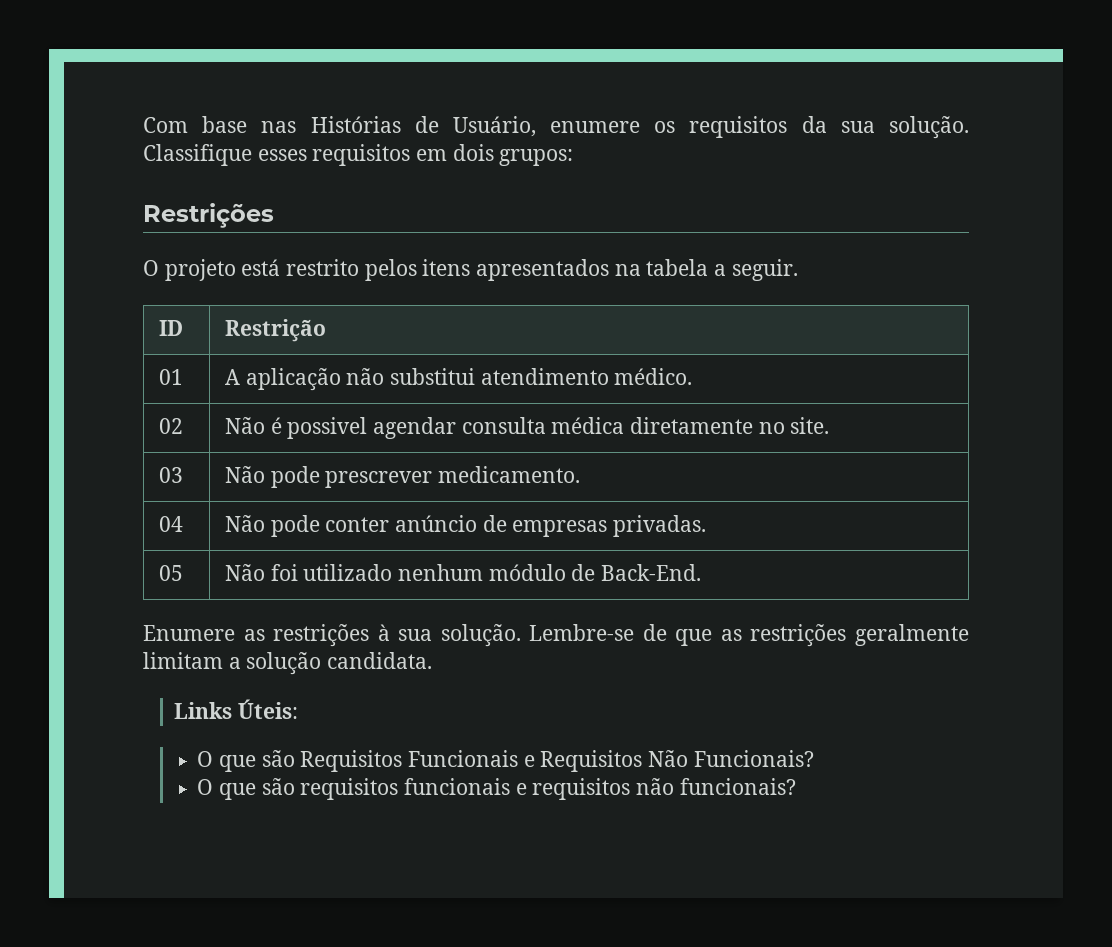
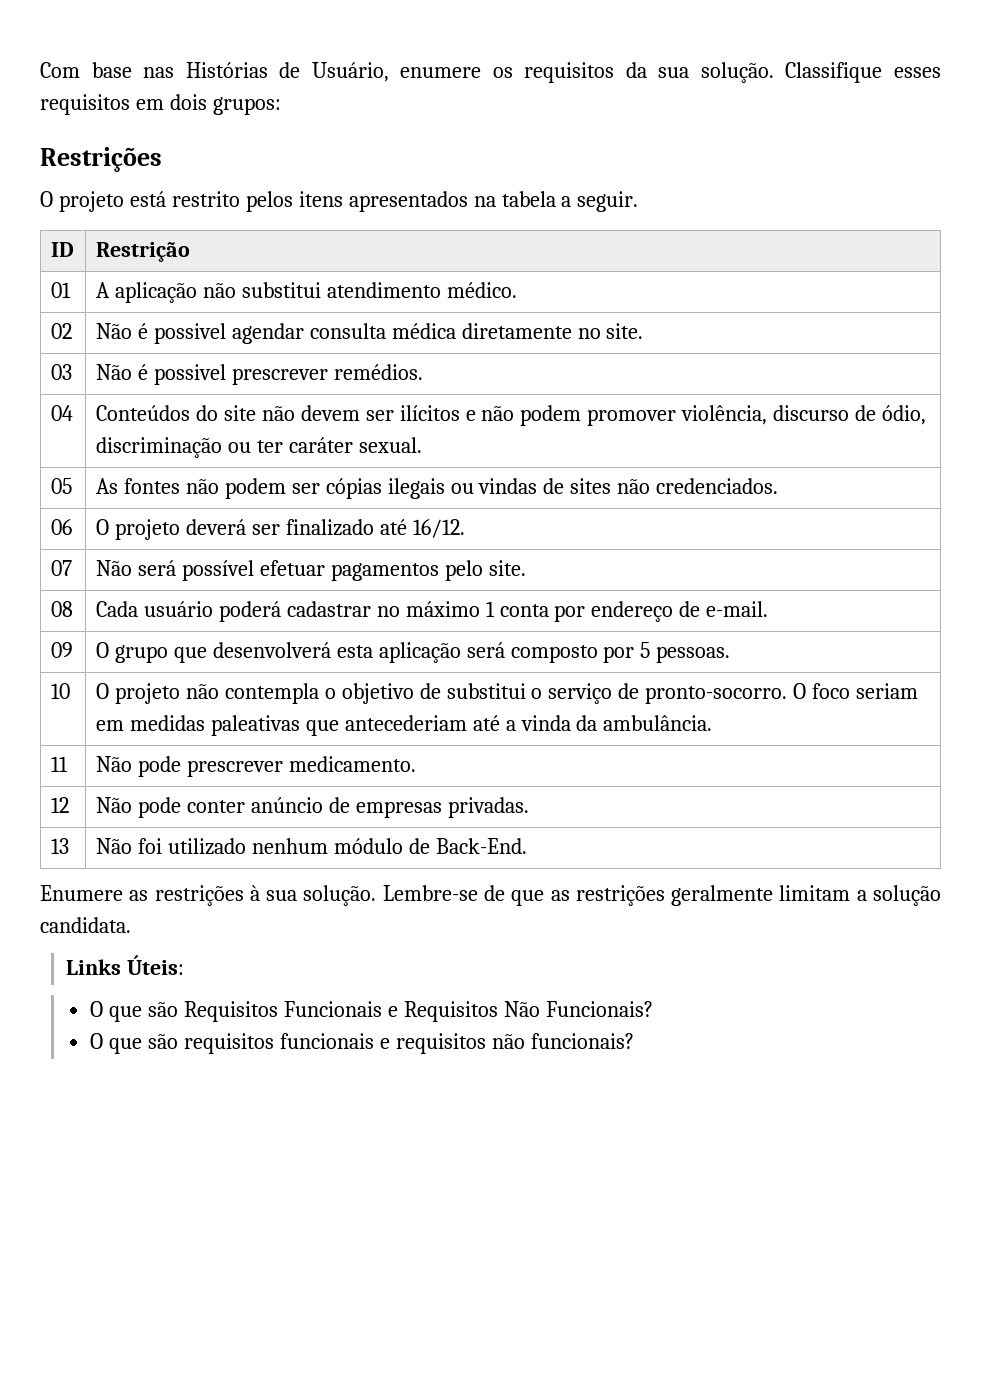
(183, 475) none -> [95,364,423,385] [50,405,73,421] [95,405,927,426] [95,437,422,458] [50,478,72,494] [95,478,779,499] [50,519,72,535] [95,519,465,540] [50,560,72,576] [95,560,526,581] [50,601,73,617] [95,601,769,622] [50,642,73,658] [95,642,731,663] [50,683,70,699] [95,683,919,704] [95,715,713,736] [50,756,68,772] | Não é possivel prescrever remédios. // 04 | Conteúdos do site não devem ser ilícitos e não podem promover violência, discurso de ódio, discriminação ou ter caráter sexual. // 05 | As fontes não podem ser cópias ilegais ou vindas de sites não credenciados. // 06 | O projeto deverá ser finalizado até 16/12. // 07 | Não será possível efetuar pagamentos pelo site. // 08 | Cada usuário poderá cadastrar no máximo 1 conta por endereço de e-mail. // 09 | O grupo que desenvolverá esta aplicação será composto por 5 pessoas. // 10 | O projeto não contempla o objetivo de substitui o serviço de pronto-socorro. O foco seriam em medidas paleativas que antecederiam até a vinda da ambulância. // 11
[158,516,183,532] 04 -> [50,797,69,813] 12
[158,565,183,581] 05 -> [50,838,69,854] 13

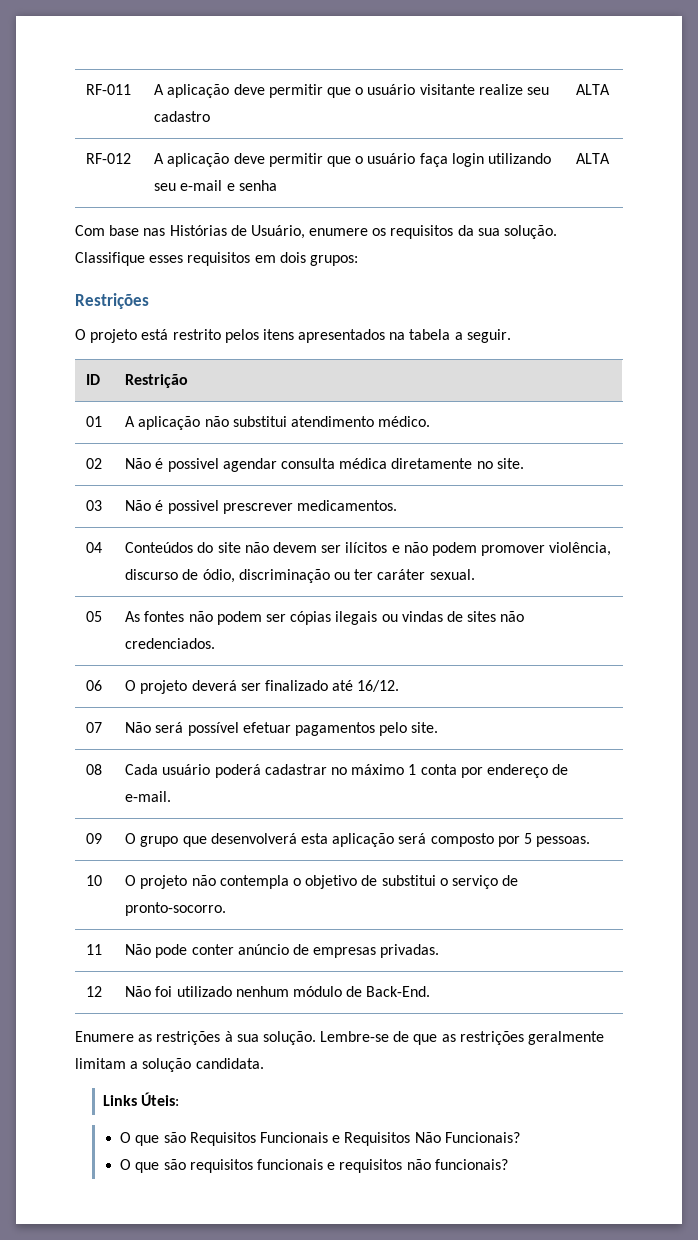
(40, 70) none -> [86,84,132,95] [154,84,549,98] [154,111,211,122] [576,84,611,95] [86,153,132,164] [154,153,551,167] [154,180,277,191] [576,153,611,164] RF-011 | A aplicação deve permitir que o usuário visitante realize seu cadastro | ALTA // RF-012 | A aplicação deve permitir que o usuário faça login utilizando seu e-mail e senha | ALTA //
[333,364,423,380] remédios. -> [297,500,398,511] medicamentos.
[793,683,919,699] [95,715,713,736] [50,756,68,772] [95,756,416,777] [50,797,69,813] O foco seriam em medidas paleativas que antecederiam até a vinda da ambulância. // 11 | Não pode prescrever medicamento. // 12 -> [86,944,103,955] // 11
[50,838,69,854] 13 -> [86,986,103,997] 12

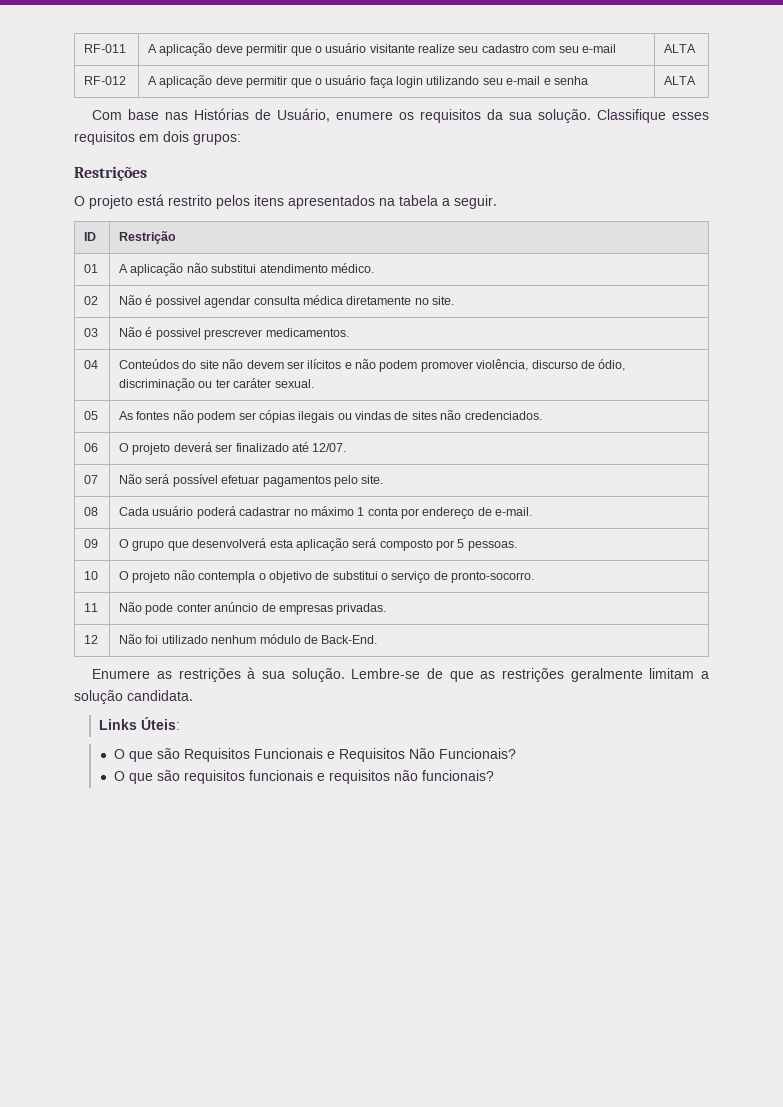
(211, 116) none -> [532,44,616,53] com seu e-mail
[357,680,400,692] 16/12. -> [312,443,347,452] 12/07.

